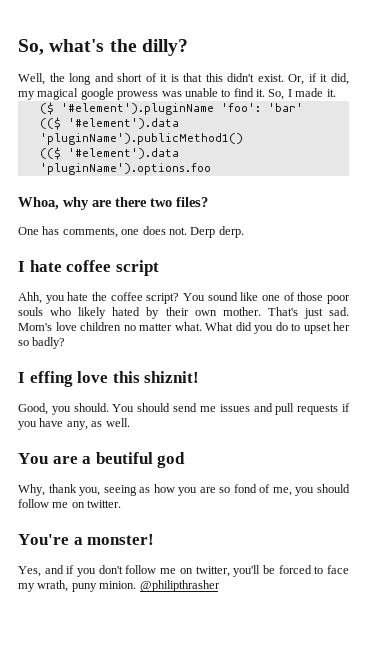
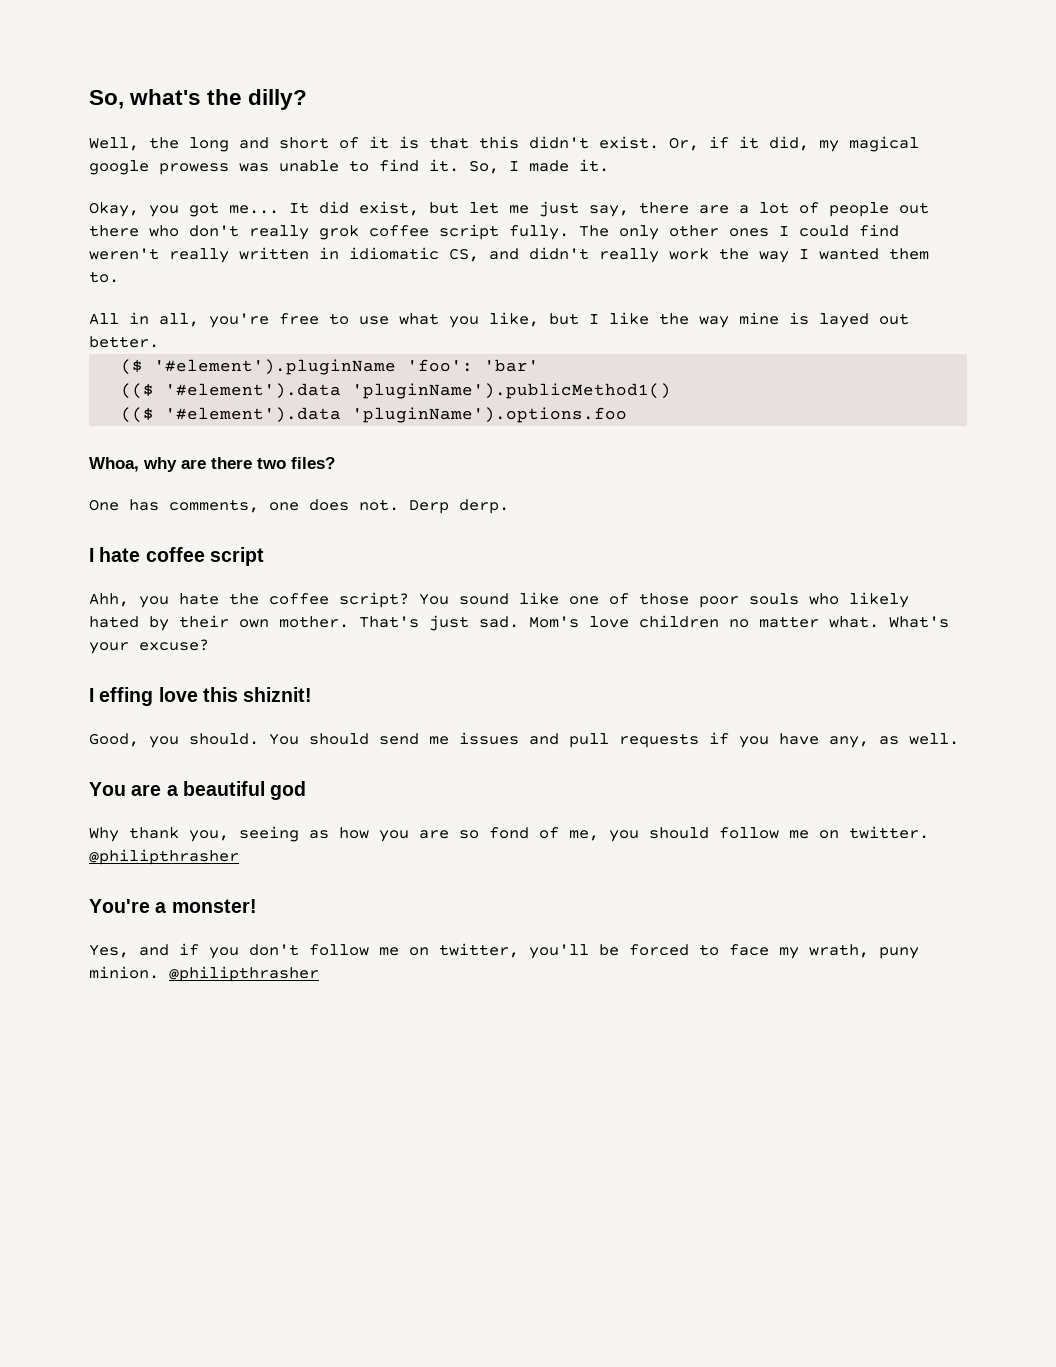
(336, 93) none -> [89,201,929,217] [89,224,899,240] [89,247,929,263] [89,271,119,283] [89,312,909,328] [89,336,159,348] // Okay, you got me... It did exist, but let me just say, there are a lot of people out there who don't really grok coffee script fully. The only other ones I could find weren't really written in idiomatic CS, and didn't really work the way I wanted them to. // All in all, you're free to use what you like, but I like the way mine is layed out better.
[205,322,350,334] [18,337,66,349] What did you do to upset her so badly? -> [889,616,949,628] [89,639,209,654] What's your excuse?
[95,452,153,464] beutiful -> [182,781,265,796] beautiful
[18,484,45,496] Why, -> [89,827,119,842] Why
(122, 504) none -> [89,849,239,865] @philipthrasher

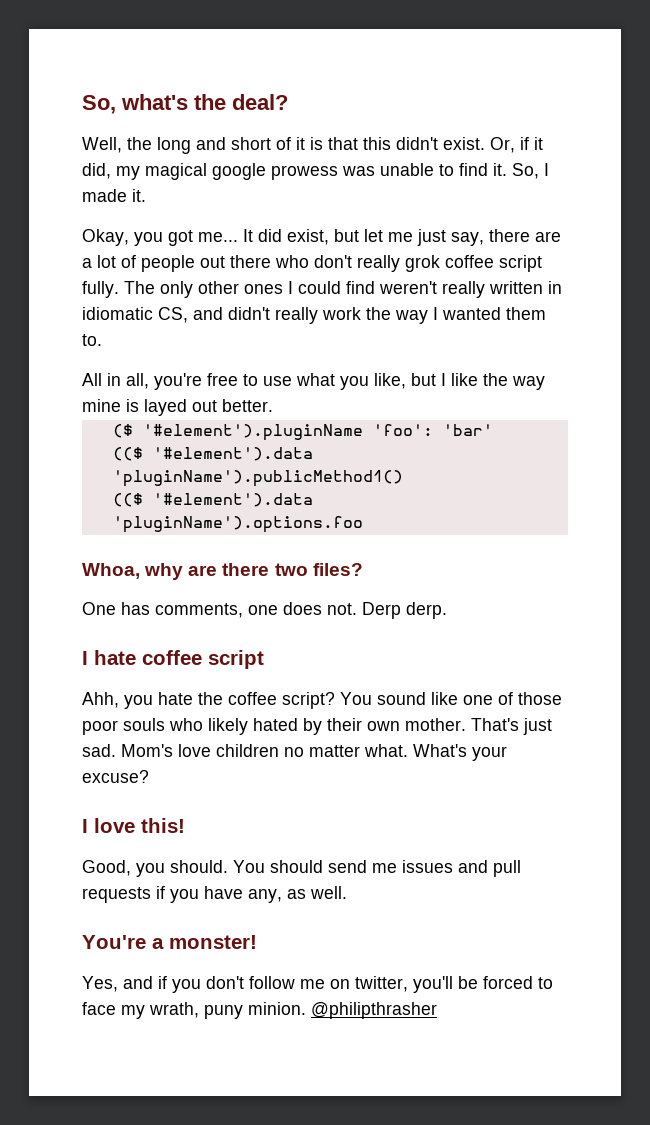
[248,89,308,110] dilly? -> [232,94,288,110] deal?
[99,687,313,706] effing love this shiznit! -> [94,818,185,833] love this!
[89,781,307,800] [89,826,929,842] [89,849,239,865] // You are a beautiful god // Why thank you, seeing as how you are so fond of me, you should follow me on twitter. @philipthrasher -> (347, 892) none

